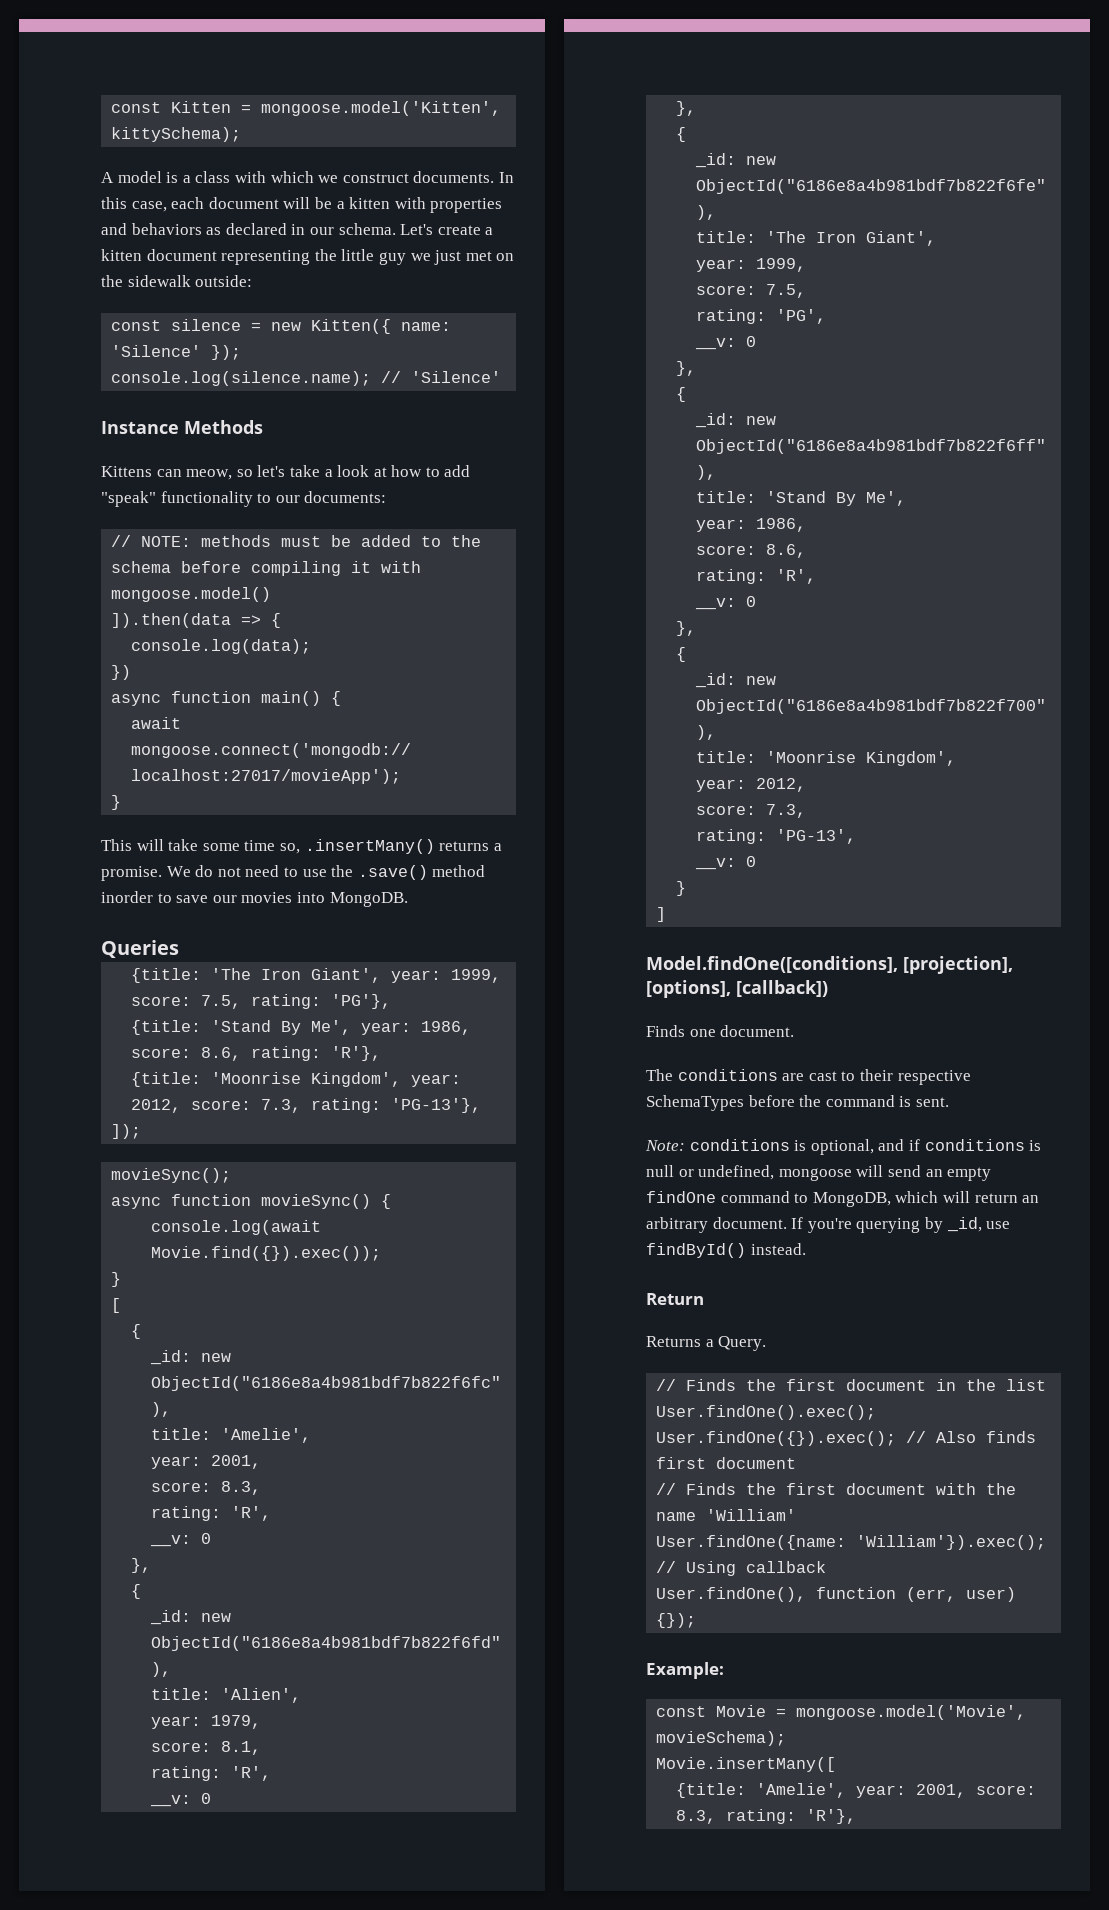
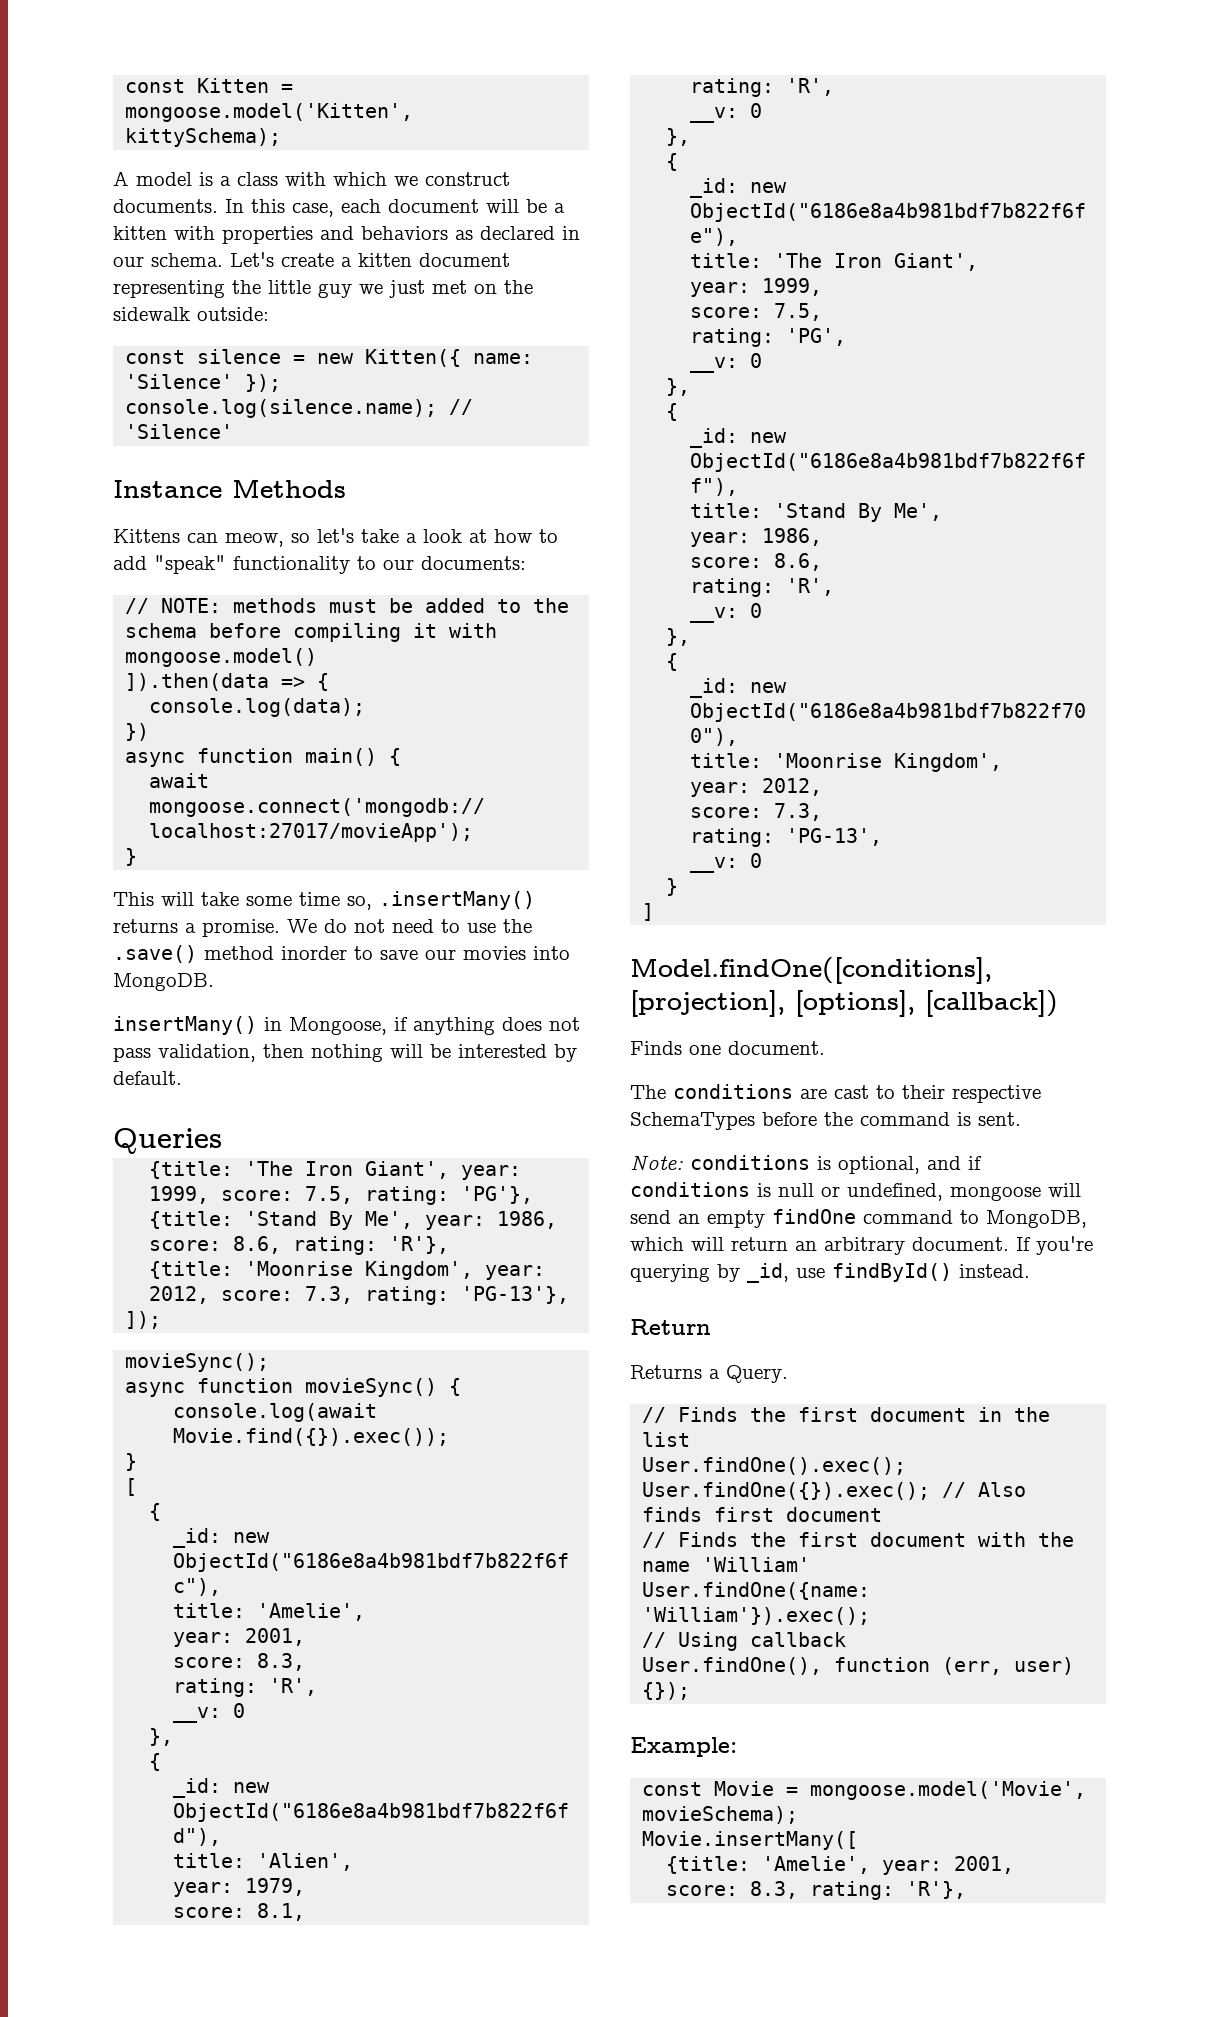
(408, 899) none -> [113,1016,580,1035] [113,1044,577,1062] [113,1071,182,1085] // insertMany() in Mongoose, if anything does not pass validation, then nothing will be interested by default.

